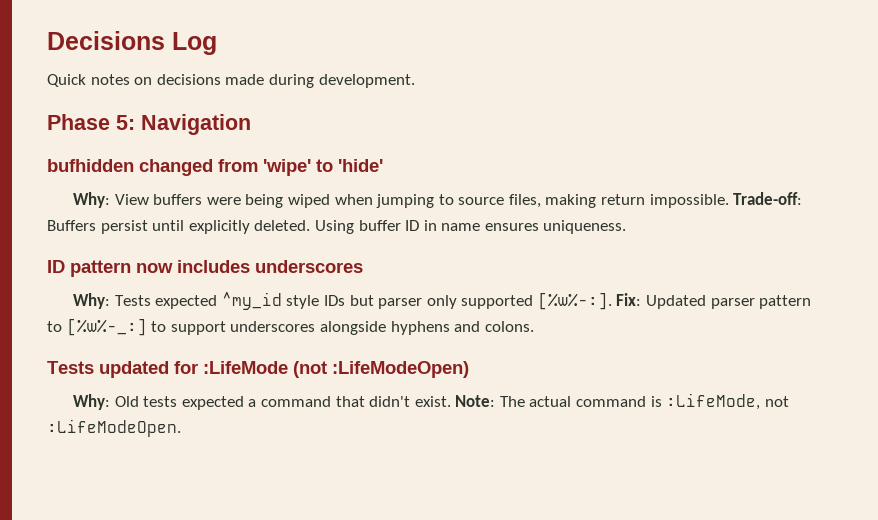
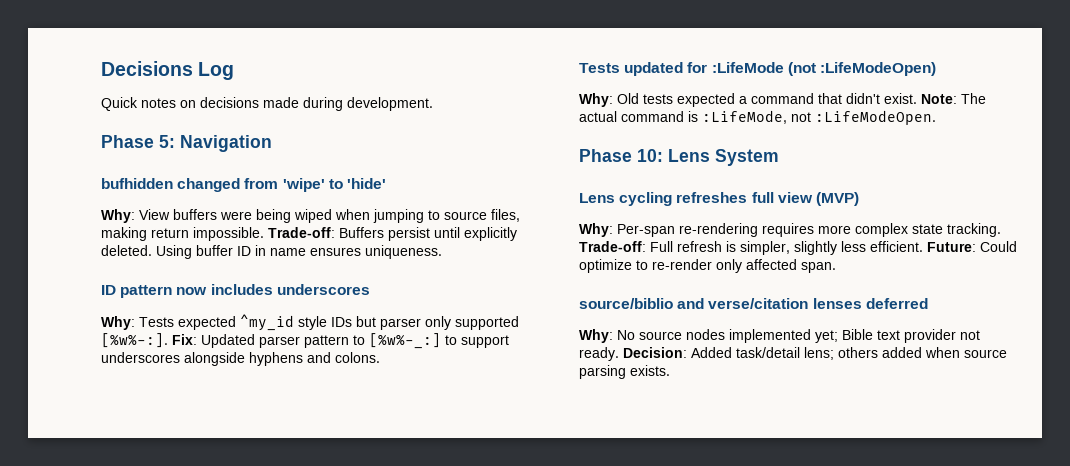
(181, 428) none -> [579,149,779,166] [579,192,859,206] [579,223,1001,237] [579,241,1017,255] [579,259,836,273] [579,298,928,309] [579,329,980,343] [579,347,1007,361] [579,365,670,379] // Phase 10: Lens System // Lens cycling refreshes full view (MVP) // Why: Per-span re-rendering requires more complex state tracking. Trade-off: Full refresh is simpler, slightly less efficient. Future: Could optimize to re-render only affected span. // source/biblio and verse/citation lenses deferred // Why: No source nodes implemented yet; Bible text provider not ready. Decision: Added task/detail lens; others added when source parsing exists.

